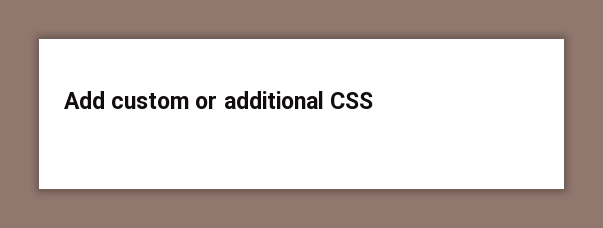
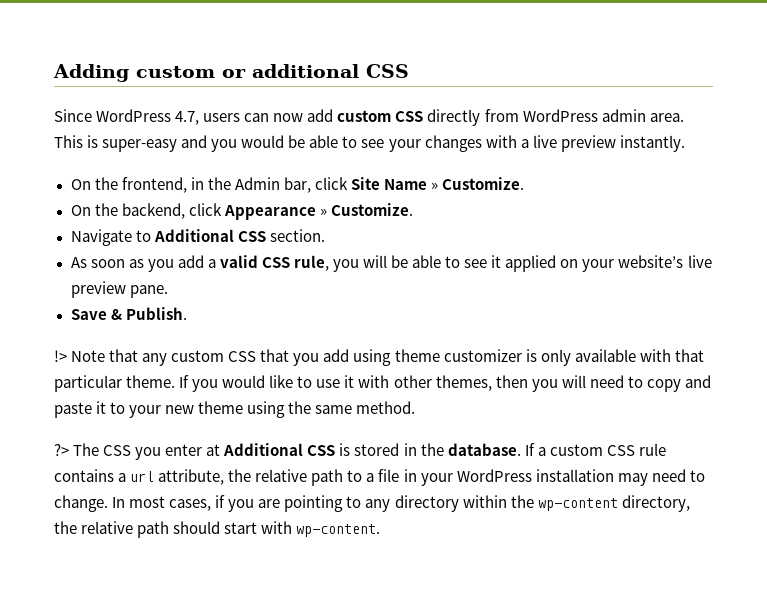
[64,91,105,109] Add -> [53,64,129,82] Adding
(373, 100) none -> [54,109,684,126] [54,135,685,152] [70,177,525,193] [70,203,413,220] [70,229,325,246] [70,255,712,272] [70,281,168,298] [70,307,187,320] [54,349,704,366] [54,375,711,392] [54,401,416,418] [54,443,666,460] [54,469,705,486] [54,495,690,512] [54,521,381,538] // Since WordPress 4.7, users can now add custom CSS directly from WordPress admin area. This is super-easy and you would be able to see your changes with a live preview instantly. // On the frontend, in the Admin bar, click Site Name » Customize. // On the backend, click Appearance » Customize. // Navigate to Additional CSS section. // As soon as you add a valid CSS rule, you will be able to see it applied on your website’s live preview pane. // Save & Publish. // !> Note that any custom CSS that you add using theme customizer is only available with that particular theme. If you would like to use it with other themes, then you will need to copy and paste it to your new theme using the same method. // ?> The CSS you enter at Additional CSS is stored in the database. If a custom CSS rule contains a url attribute, the relative path to a file in your WordPress installation may need to change. In most cases, if you are pointing to any directory within the wp-content directory, the relative path should start with wp-content.

